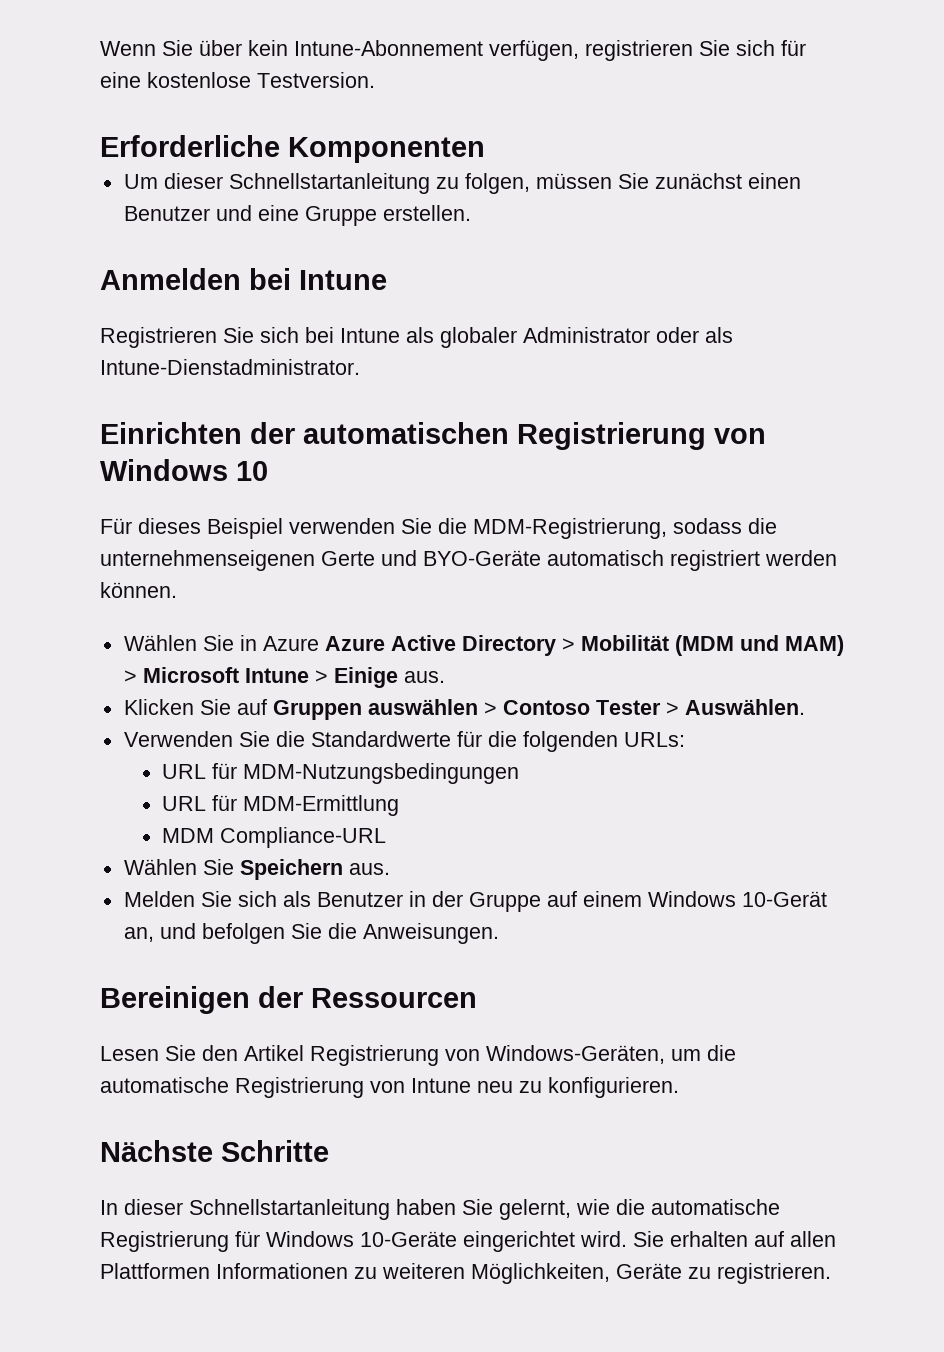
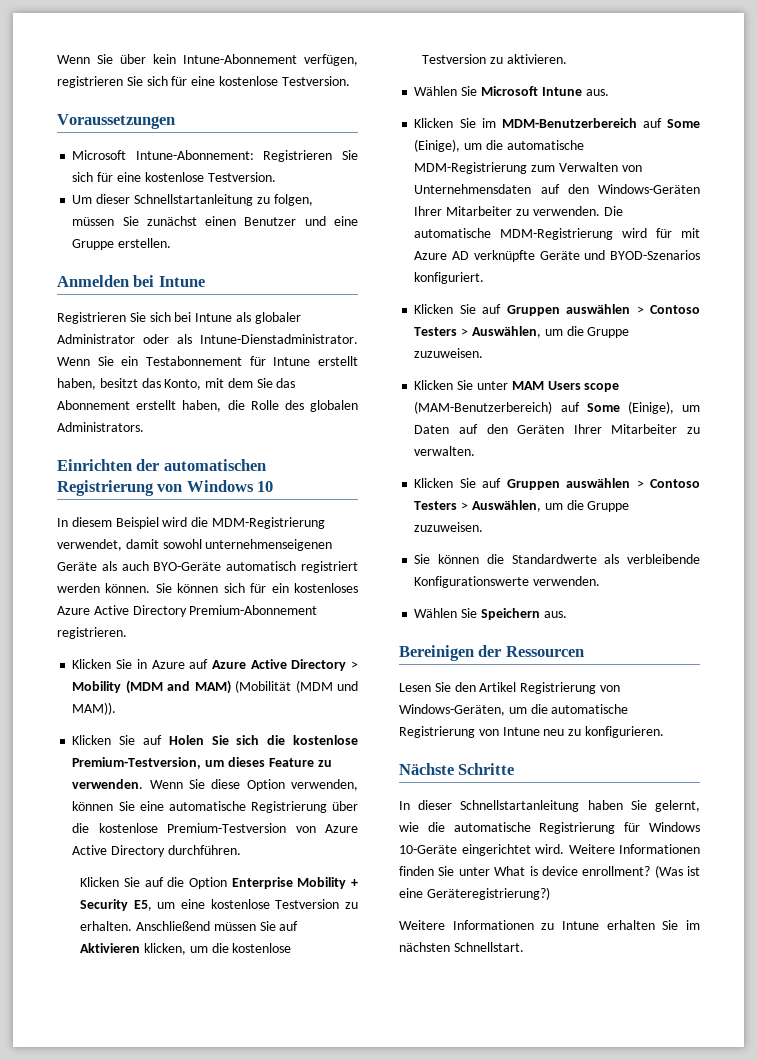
[100,135,485,163] Erforderliche Komponenten -> [57,114,175,129] [72,150,358,162] [72,172,276,182] Voraussetzungen // Microsoft Intune-Abonnement: Registrieren Sie sich für eine kostenlose Testversion.
(360, 367) none -> [57,356,358,366] [57,378,296,390] [57,400,358,412] [57,422,144,432] Wenn Sie ein Testabonnement für Intune erstellt haben, besitzt das Konto, mit dem Sie das Abonnement erstellt haben, die Rolle des globalen Administrators.
[100,518,777,539] [100,550,417,571] Für dieses Beispiel verwenden Sie die MDM-Registrierung, sodass die unternehmenseigenen Gerte und -> [57,517,325,529] [57,539,333,551] [57,561,149,571] In diesem Beispiel wird die MDM-Registrierung verwendet, damit sowohl unternehmenseigenen Geräte als auch
[123,635,197,651] // Wählen -> [155,583,358,593] [57,605,318,617] [57,627,127,639] [72,659,112,669] Sie können sich für ein kostenloses Azure Active Directory Premium-Abonnement registrieren. // Klicken
(319, 643) none -> [189,659,209,669] auf
[580,635,844,656] [123,667,445,688] [123,699,805,720] [123,731,685,752] [162,763,520,784] [162,795,400,816] [162,827,387,848] [123,859,390,880] [123,891,827,912] [123,923,499,944] Mobilität (MDM und MAM) > Microsoft Intune > Einige aus. // Klicken Sie auf Gruppen auswählen > Contoso Tester > Auswählen. // Verwenden Sie die Standardwerte für die folgenden URLs: // URL für MDM-Nutzungsbedingungen // URL für MDM-Ermittlung // MDM Compliance-URL // Wählen Sie Speichern aus. // Melden Sie sich als Benutzer in der Gruppe auf einem Windows 10-Gerät an, und befolgen Sie die Anweisungen. -> [72,680,359,694] [72,702,117,715] [72,735,359,745] [72,757,332,769] [72,779,359,791] [72,801,358,813] [72,823,358,833] [72,845,241,857] [80,877,358,889] [80,899,358,911] [80,921,299,931] [80,943,292,955] [422,54,567,64] [414,86,609,96] [414,118,700,128] [414,139,584,152] [414,162,642,174] [414,184,700,194] [414,206,623,216] [414,228,700,240] [414,250,700,262] [414,272,485,284] [414,304,700,316] [414,326,630,338] [414,348,484,358] [414,380,620,392] [414,401,700,414] [414,424,700,434] [414,446,476,456] [414,478,700,490] [414,500,630,512] [414,522,484,532] [414,554,700,564] [414,576,601,588] [414,608,567,620] Mobility (MDM and MAM) (Mobilität (MDM und MAM)). // Klicken Sie auf Holen Sie sich die kostenlose Premium-Testversion, um dieses Feature zu verwenden. Wenn Sie diese Option verwenden, können Sie eine automatische Registrierung über die kostenlose Premium-Testversion von Azure Active Directory durchführen. // Klicken Sie auf die Option Enterprise Mobility + Security E5, um eine kostenlose Testversion zu erhalten. Anschließend müssen Sie auf Aktivieren klicken, um die kostenlose Testversion zu aktivieren. // Wählen Sie Microsoft Intune aus. // Klicken Sie im MDM-Benutzerbereich auf Some (Einige), um die automatische MDM-Registrierung zum Verwalten von Unternehmensdaten auf den Windows-Geräten Ihrer Mitarbeiter zu verwenden. Die automatische MDM-Registrierung wird für mit Azure AD verknüpfte Geräte und BYOD-Szenarios konfiguriert. // Klicken Sie auf Gruppen auswählen > Contoso Testers > Auswählen, um die Gruppe zuzuweisen. // Klicken Sie unter MAM Users scope (MAM-Benutzerbereich) auf Some (Einige), um Daten auf den Geräten Ihrer Mitarbeiter zu verwalten. // Klicken Sie auf Gruppen auswählen > Contoso Testers > Auswählen, um die Gruppe zuzuweisen. // Sie können die Standardwerte als verbleibende Konfigurationswerte verwenden. // Wählen Sie Speichern aus.
[633,1231,836,1247] [100,1263,831,1284] Sie erhalten auf allen Plattformen Informationen zu weiteren Möglichkeiten, Geräte zu registrieren. -> [568,844,700,854] [399,865,700,878] [399,887,550,900] [399,920,700,930] [399,942,524,952] Weitere Informationen finden Sie unter What is device enrollment? (Was ist eine Geräteregistrierung?) // Weitere Informationen zu Intune erhalten Sie im nächsten Schnellstart.

